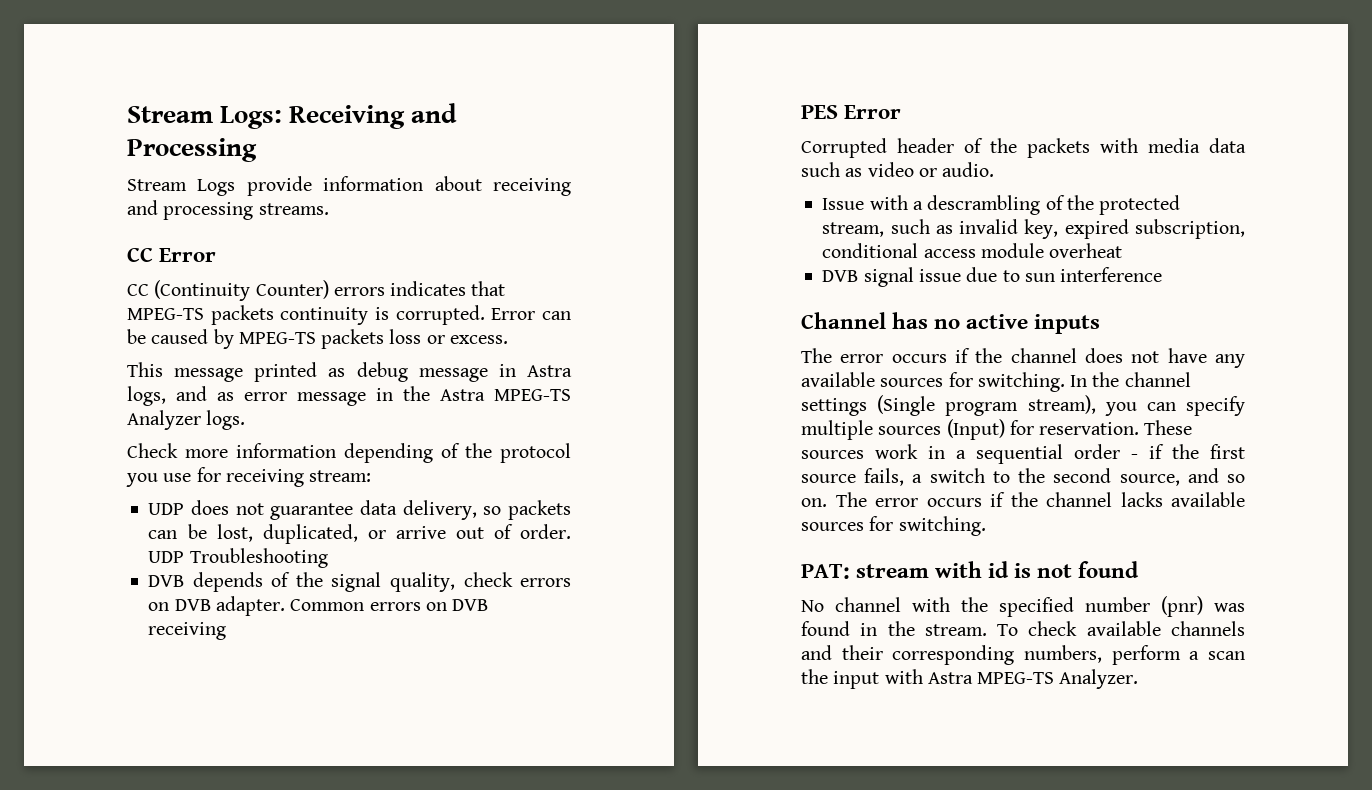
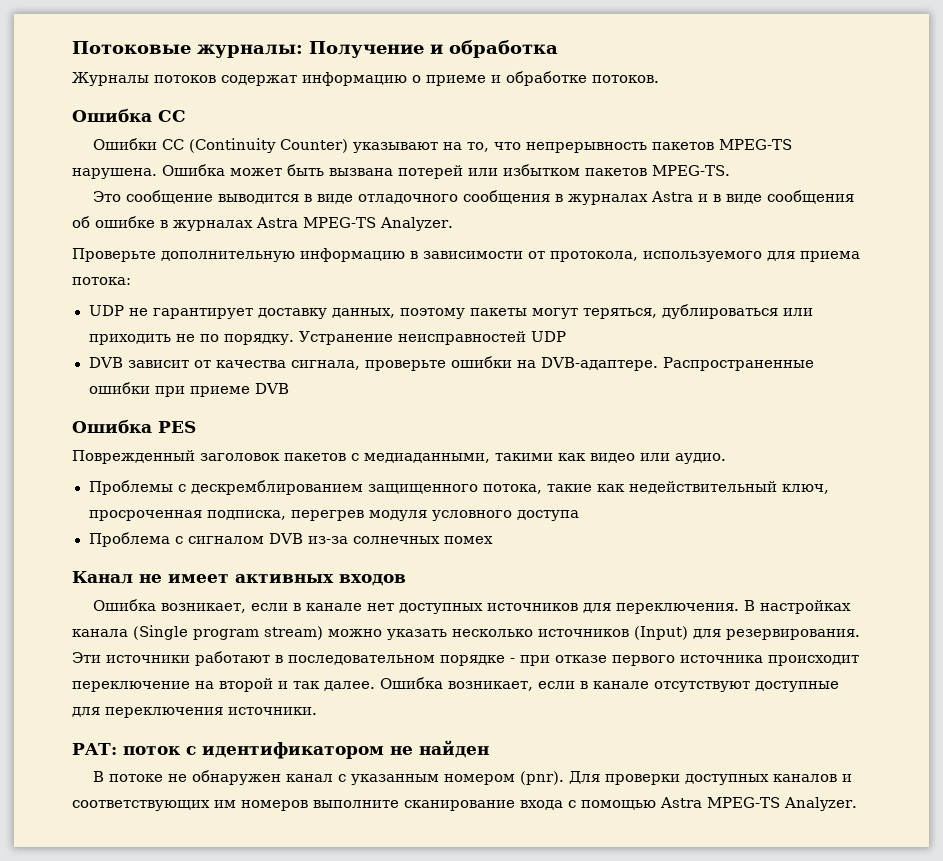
[127,103,458,129] [127,138,257,162] [127,176,571,196] [127,200,329,220] [127,247,217,262] Stream Logs: Receiving and Processing // Stream Logs provide information about receiving and processing streams. // CC Error // -> [72,40,558,58] [72,71,659,86] [72,108,186,123] [93,138,158,150] Потоковые журналы: Получение и обработка // Журналы потоков содержат информацию о приеме и обработке потоков. // Ошибка CC // Ошибки
[333,281,506,296] [127,305,571,325] [127,329,508,349] [127,362,572,382] [127,386,571,406] [127,410,246,430] [127,443,571,463] [126,467,372,487] [148,500,571,520] [148,524,572,544] [148,548,328,568] [148,572,571,592] [148,596,489,616] [148,622,227,640] [801,105,902,119] [801,138,1246,158] [801,162,995,177] [822,195,1181,215] [822,219,1245,239] [822,243,1123,258] [822,267,1163,287] [801,312,1101,334] [801,348,1245,368] [801,372,1191,392] [801,395,1245,416] [801,419,1193,440] [801,444,1245,464] [801,468,1245,486] [801,492,1245,507] [801,516,986,536] [801,561,1140,579] [801,596,1245,617] [801,621,1245,636] [801,645,1245,665] [801,669,923,689] errors indicates that MPEG-TS packets continuity is corrupted. Error can be caused by MPEG-TS packets loss or excess. // This message printed as debug message in Astra logs, and as error message in the Astra MPEG-TS Analyzer logs. // Check more information depending of the protocol you use for receiving stream: // UDP does not guarantee data delivery, so packets can be lost, duplicated, or arrive out of order. UDP Troubleshooting // DVB depends of the signal quality, check errors on DVB adapter. Common errors on DVB receiving // PES Error // Corrupted header of the packets with media data such as video or audio. // Issue with a descrambling of the protected stream, such as invalid key, expired subscription, conditional access module overheat // DVB signal issue due to sun interference // Channel has no active inputs // The error occurs if the channel does not have any available sources for switching. In the channel settings (Single program stream), you can specify multiple sources (Input) for reservation. These sources work in a sequential order - if the first source fails, a switch to the second source, and so on. The error occurs if the channel lacks available sources for switching. // PAT: stream with id is not found // No channel with the specified number (pnr) was found in the stream. To check available channels and their corresponding numbers, perform a scan the input with -> [353,139,793,153] [72,164,730,179] [93,190,855,205] [72,216,453,231] [72,248,860,262] [72,277,131,285] [88,304,813,319] [88,331,566,345] [88,356,814,371] [88,382,289,397] [72,419,196,434] [72,450,726,464] [88,480,829,495] [88,510,579,521] [88,532,493,547] [72,571,406,586] [93,599,852,614] [72,625,860,640] [72,651,859,666] [72,677,839,692] [72,707,317,718] [72,740,489,759] [93,770,853,785] [72,800,656,811] указывают на то, что непрерывность пакетов MPEG-TS нарушена. Ошибка может быть вызвана потерей или избытком пакетов MPEG-TS. // Это сообщение выводится в виде отладочного сообщения в журналах Astra и в виде сообщения об ошибке в журналах Astra MPEG-TS Analyzer. // Проверьте дополнительную информацию в зависимости от протокола, используемого для приема потока: // UDP не гарантирует доставку данных, поэтому пакеты могут теряться, дублироваться или приходить не по порядку. Устранение неисправностей UDP // DVB зависит от качества сигнала, проверьте ошибки на DVB-адаптере. Распространенные ошибки при приеме DVB // Ошибка PES // Поврежденный заголовок пакетов с медиаданными, такими как видео или аудио. // Проблемы с дескремблированием защищенного потока, такие как недействительный ключ, просроченная подписка, перегрев модуля условного доступа // Проблема с сигналом DVB из-за солнечных помех // Канал не имеет активных входов // Ошибка возникает, если в канале нет доступных источников для переключения. В настройках канала (Single program stream) можно указать несколько источников (Input) для резервирования. Эти источники работают в последовательном порядке - при отказе первого источника происходит переключение на второй и так далее. Ошибка возникает, если в канале отсутствуют доступные для переключения источники. // PAT: поток с идентификатором не найден // В потоке не обнаружен канал с указанным номером (pnr). Для проверки доступных каналов и соответствующих им номеров выполните сканирование входа с помощью

